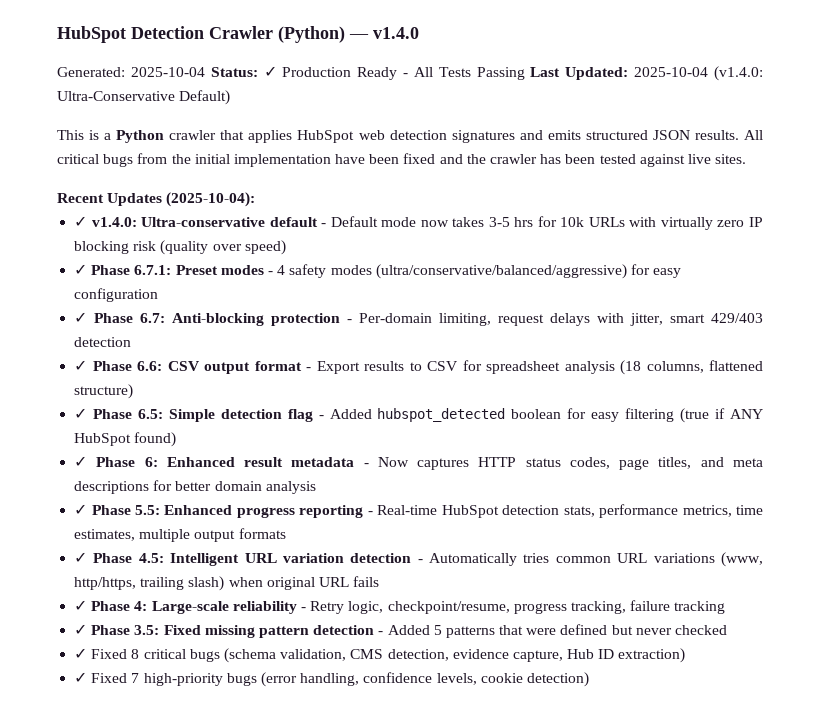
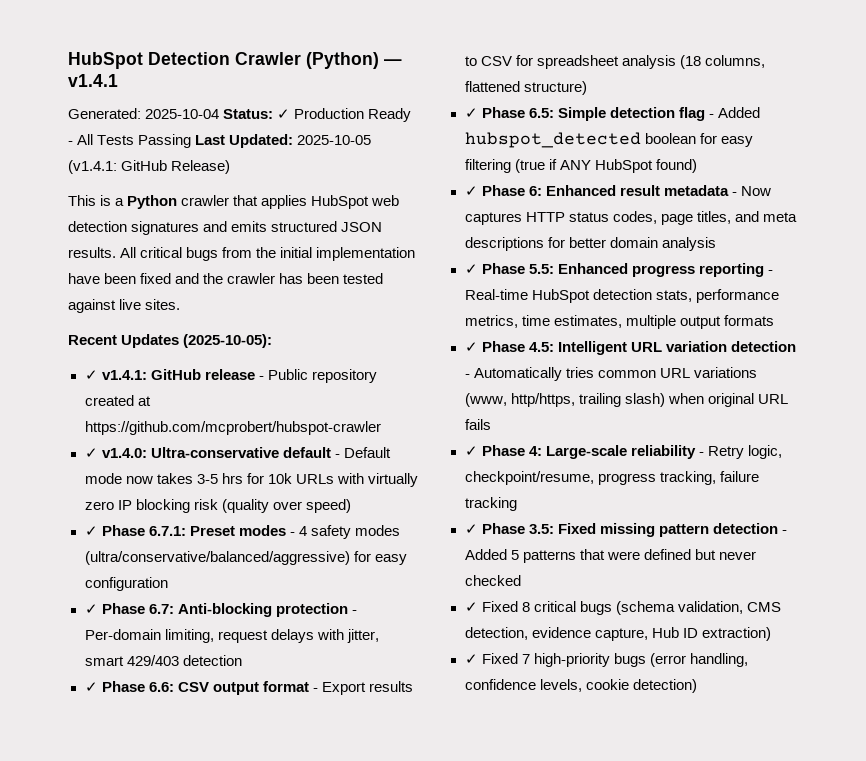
[373,27,419,39] v1.4.0 -> [68,74,118,87] v1.4.1
[634,66,763,81] [57,90,231,105] 2025-10-04 (v1.4.0: Ultra-Conservative Default) -> [297,135,372,145] [68,160,231,174] 2025-10-05 (v1.4.1: GitHub Release)
[166,192,256,207] (2025-10-04): -> [183,334,273,348] [84,369,377,383] [84,395,151,406] [84,421,381,435] (2025-10-05): // ✓ v1.4.1: GitHub release - Public repository created at https://github.com/mcprobert/hubspot-crawler

